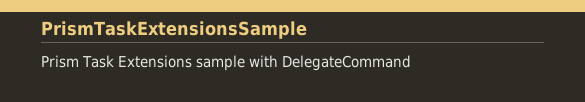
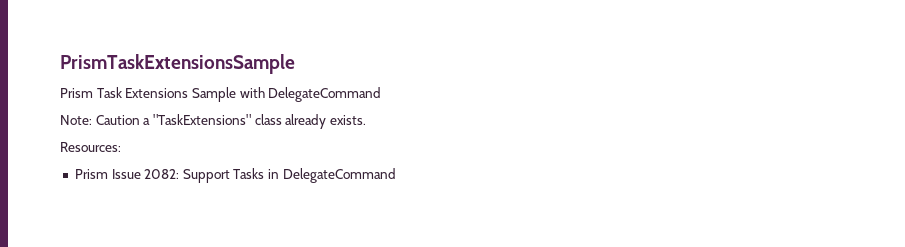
[196,55,246,71] sample -> [191,87,236,102] Sample
(412, 63) none -> [60,114,366,129] [60,142,121,152] [74,168,396,183] // Note: Caution a "TaskExtensions" class already exists. // Resources: // Prism Issue 2082: Support Tasks in DelegateCommand

